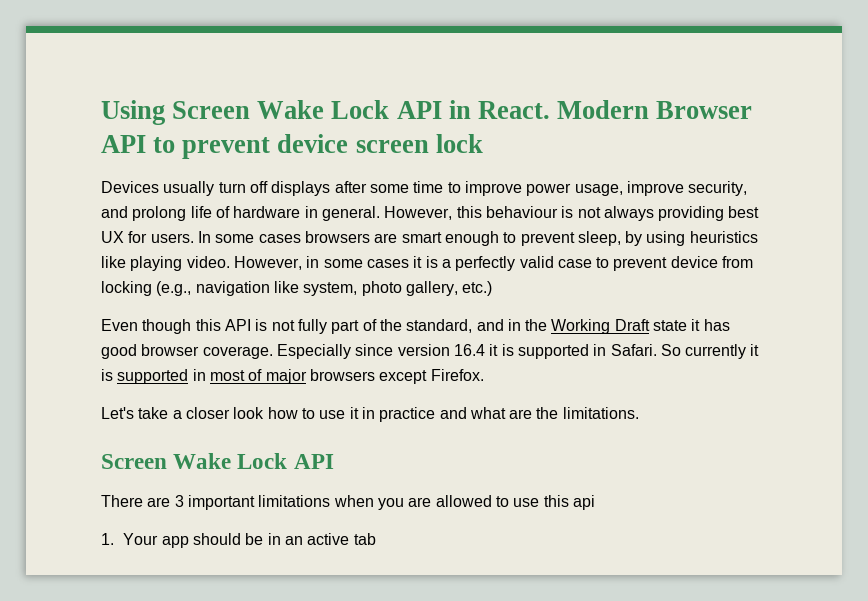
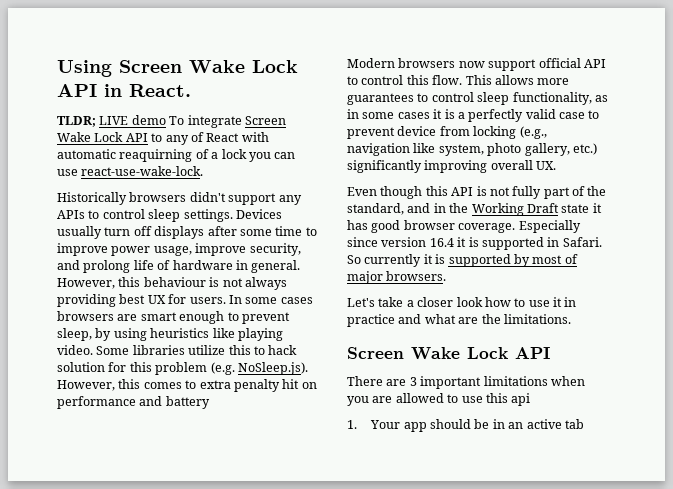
[557,100,753,119] [101,134,483,159] Modern Browser API to prevent device screen lock // -> [57,115,286,128] [57,132,269,145] [57,149,296,162] [57,166,204,176] [57,192,302,205] [57,209,233,222] // TLDR; LIVE demo To integrate Screen Wake Lock API to any of React with automatic reaquirning of a lock you can use react-use-wake-lock. // Historically browsers didn't support any APIs to control sleep settings.
[233,256,302,270] However, -> [96,345,298,355] [57,362,308,375] [57,379,317,392] [57,396,210,409] [347,58,606,71] [347,75,570,85] [347,92,608,105] Some libraries utilize this to hack solution for this problem (e.g. NoSleep.js). However, this comes to extra penalty hit on performance and battery // Modern browsers now support official API to control this flow. This allows more guarantees to control sleep functionality, as
(493, 288) none -> [347,160,557,173] significantly improving overall UX.
[192,369,206,381] in -> [513,254,530,267] by
[309,369,484,384] browsers except Firefox. -> [386,271,447,281] browsers.

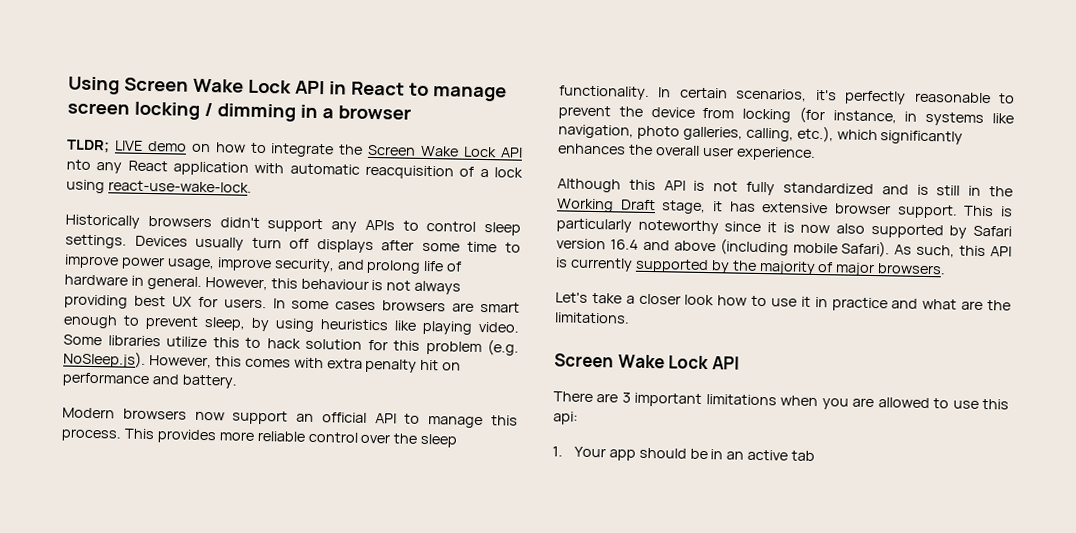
[129,84,191,97] [57,115,286,128] [57,132,240,145] React. // TLDR; LIVE demo To integrate Screen Wake Lock API to any of React -> [350,81,507,102] [67,101,411,122] [66,139,524,158] [66,159,249,176] React to manage screen locking / dimming in a browser // TLDR; LIVE demo on how to integrate the Screen Wake Lock API nto any React application
[119,149,193,162] reaquirning -> [365,164,454,180] reacquisition
[248,152,296,162] [57,169,78,176] you can use -> [66,179,105,194] using
[185,380,197,389] to -> [293,357,324,369] with
[165,396,210,409] battery -> [181,374,237,389] battery.
(537, 65) none -> [296,413,315,423] an
[361,75,570,85] [347,92,608,105] [347,109,600,122] [347,127,395,139] control this flow. This allows more guarantees to control sleep functionality, as in some cases it is a perfectly valid case to prevent -> [428,415,518,429] [61,428,458,448] [559,85,1015,105] [558,105,643,120] manage this process. This provides more reliable control over the sleep functionality. In certain scenarios, it's perfectly reasonable to prevent the
[519,126,547,139] [347,143,597,156] [347,160,557,173] [347,186,423,199] (e.g., navigation like system, photo gallery, etc.) significantly improving overall UX. // Even though -> [798,106,1014,127] [558,124,964,145] [558,143,816,161] [557,178,621,193] (for instance, in systems like navigation, photo galleries, calling, etc.), which significantly enhances the overall user experience. // Although
[543,186,607,199] [347,203,431,215] part of the standard, and -> [782,182,961,196] standardized and is still
[561,204,590,213] state -> [661,200,707,215] stage,
[371,220,581,233] [347,237,602,250] [347,254,563,267] good browser coverage. Especially since version 16.4 it is supported in Safari. So currently it is supported by most -> [762,202,1013,219] [556,218,1012,239] [556,238,1012,258] [555,257,816,275] extensive browser support. This is particularly noteworthy since it is now also supported by Safari version 16.4 and above (including mobile Safari). As such, this API is currently supported by the majority
[511,393,531,406] api -> [553,411,578,425] api:

